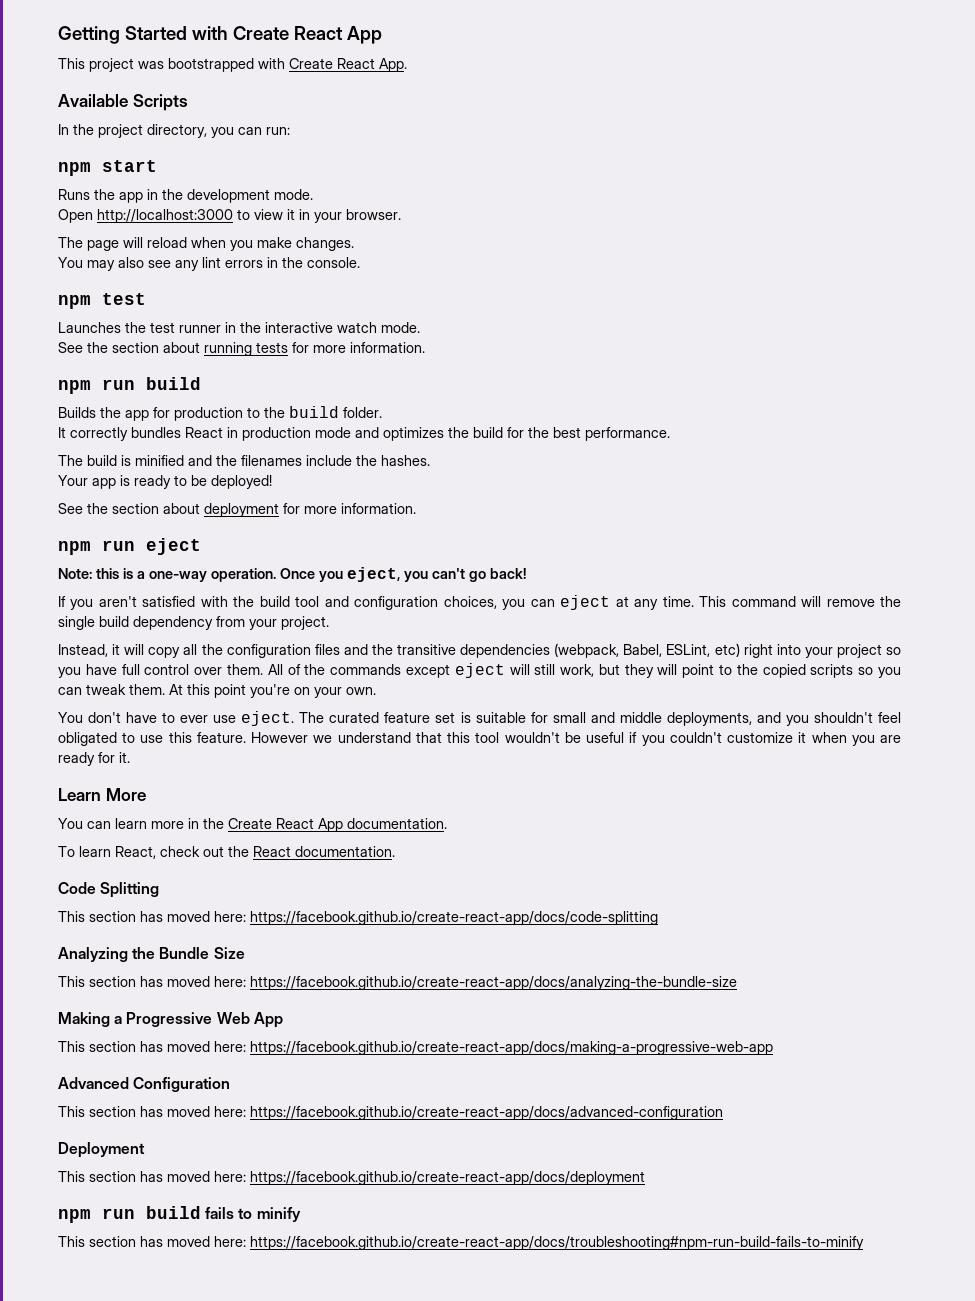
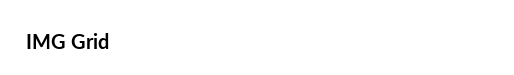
[58,26,382,44] [58,58,407,72] [58,94,188,111] [58,124,290,138] [58,160,157,176] [58,189,313,203] [58,209,401,223] [58,237,354,251] [58,257,360,271] [58,293,146,309] [58,322,420,333] [58,342,425,356] [58,377,201,394] [58,406,382,421] [58,427,670,441] [58,455,430,466] [58,475,272,489] [58,503,416,517] [58,538,201,555] [58,567,526,582] [58,595,902,610] [58,616,329,630] [58,643,902,658] [58,663,901,678] [58,684,376,698] [58,711,901,726] [58,732,901,746] [58,752,130,766] [58,788,146,801] [58,818,447,832] [58,846,395,859] [58,882,160,898] [58,911,658,925] [58,947,245,962] [58,976,737,990] [58,1012,283,1028] [58,1041,773,1055] [58,1077,231,1092] [58,1106,723,1120] [58,1142,145,1158] [58,1171,645,1185] [58,1206,301,1223] [58,1236,864,1250] Getting Started with Create React App // This project was bootstrapped with Create React App. // Available Scripts // In the project directory, you can run: // npm start // Runs the app in the development mode. // Open http://localhost:3000 to view it in your browser. // The page will reload when you make changes. // You may also see any lint errors in the console. // npm test // Launches the test runner in the interactive watch mode. // See the section about running tests for more information. // npm run build // Builds the app for production to the build folder. // It correctly bundles React in production mode and optimizes the build for the best performance. // The build is minified and the filenames include the hashes. // Your app is ready to be deployed! // See the section about deployment for more information. // npm run eject // Note: this is a one-way operation. Once you eject, you can't go back! // If you aren't satisfied with the build tool and configuration choices, you can eject at any time. This command will remove the single build dependency from your project. // Instead, it will copy all the configuration files and the transitive dependencies (webpack, Babel, ESLint, etc) right into your project so you have full control over them. All of the commands except eject will still work, but they will point to the copied scripts so you can tweak them. At this point you're on your own. // You don't have to ever use eject. The curated feature set is suitable for small and middle deployments, and you shouldn't feel obligated to use this feature. However we understand that this tool wouldn't be useful if you couldn't customize it when you are ready for it. // Learn More // You can learn more in the Create React App documentation. // To learn React, check out the React documentation. // Code Splitting // This section has moved here: https://facebook.github.io/create-react-app/docs/code-splitting // Analyzing the Bundle Size // This section has moved here: https://facebook.github.io/create-react-app/docs/analyzing-the-bundle-size // Making a Progressive Web App // This section has moved here: https://facebook.github.io/create-react-app/docs/making-a-progressive-web-app // Advanced Configuration // This section has moved here: https://facebook.github.io/create-react-app/docs/advanced-configuration // Deployment // This section has moved here: https://facebook.github.io/create-react-app/docs/deployment // npm run build fails to minify // This section has moved here: https://facebook.github.io/create-react-app/docs/troubleshooting#npm-run-build-fails-to-minify -> [26,33,110,49] IMG Grid

